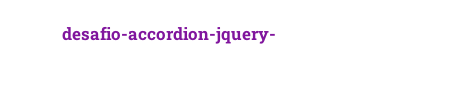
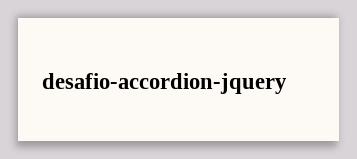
[62,26,276,44] desafio-accordion-jquery- -> [42,73,287,94] desafio-accordion-jquery

